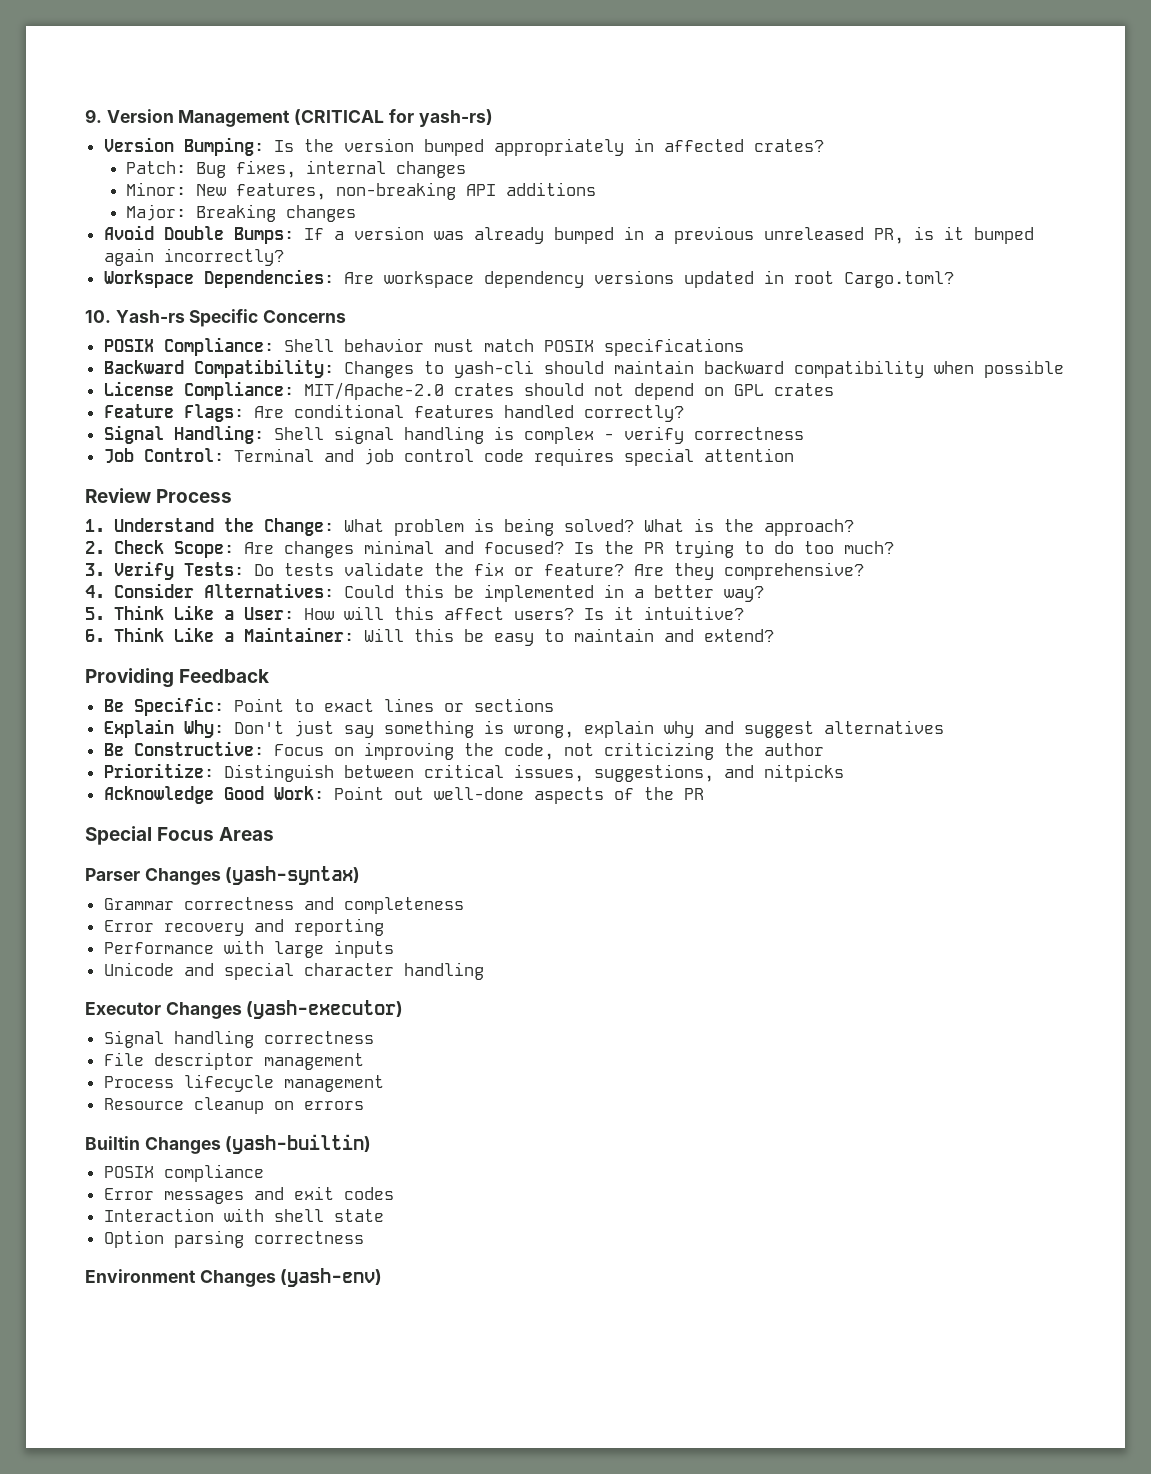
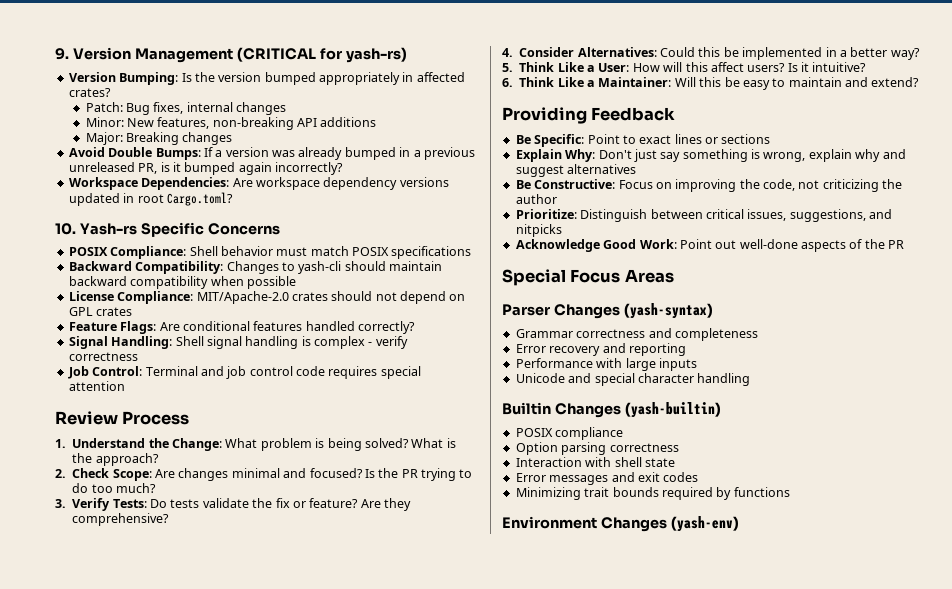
[85,1000,404,1019] [103,1030,374,1048] [103,1052,364,1070] [103,1074,384,1092] [103,1097,364,1114] // Executor Changes (yash-executor) // Signal handling correctness // File descriptor management // Process lifecycle management // Resource cleanup on errors -> (751, 379) none
(264, 1173) none -> [515,442,679,455] [515,457,675,467] // Option parsing correctness // Interaction with shell state
[103,1208,384,1222] [103,1230,364,1248] Interaction with shell state // Option parsing correctness -> [515,487,790,500] Minimizing trait bounds required by functions

